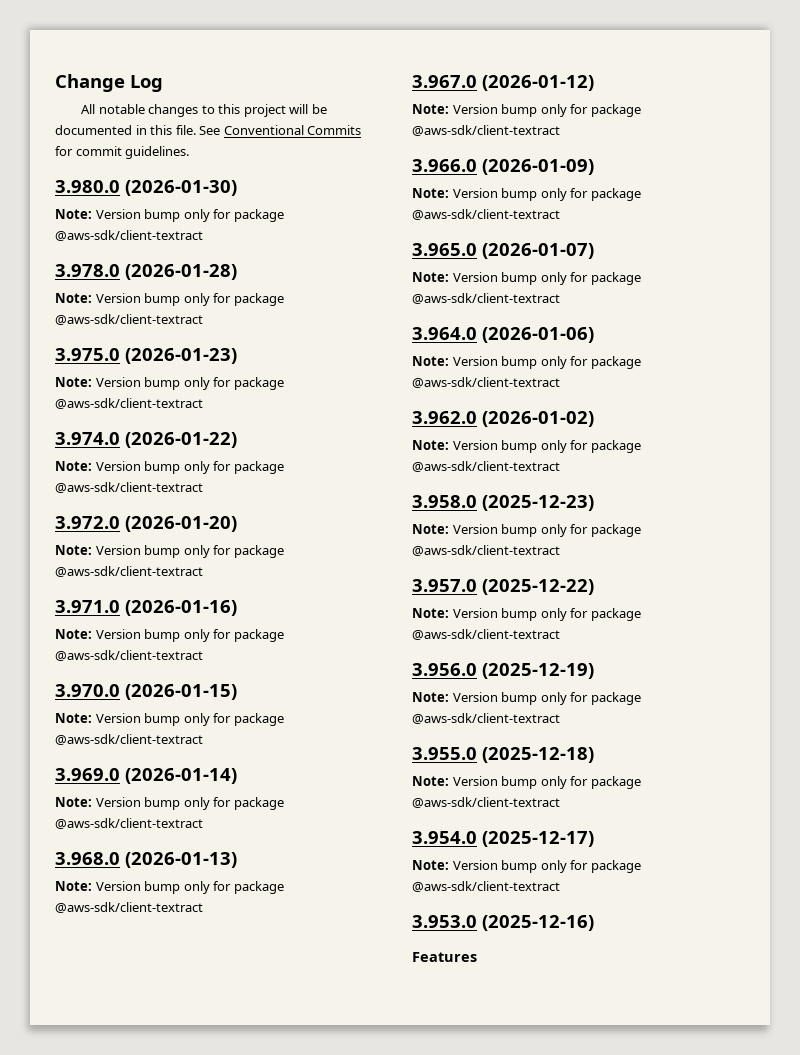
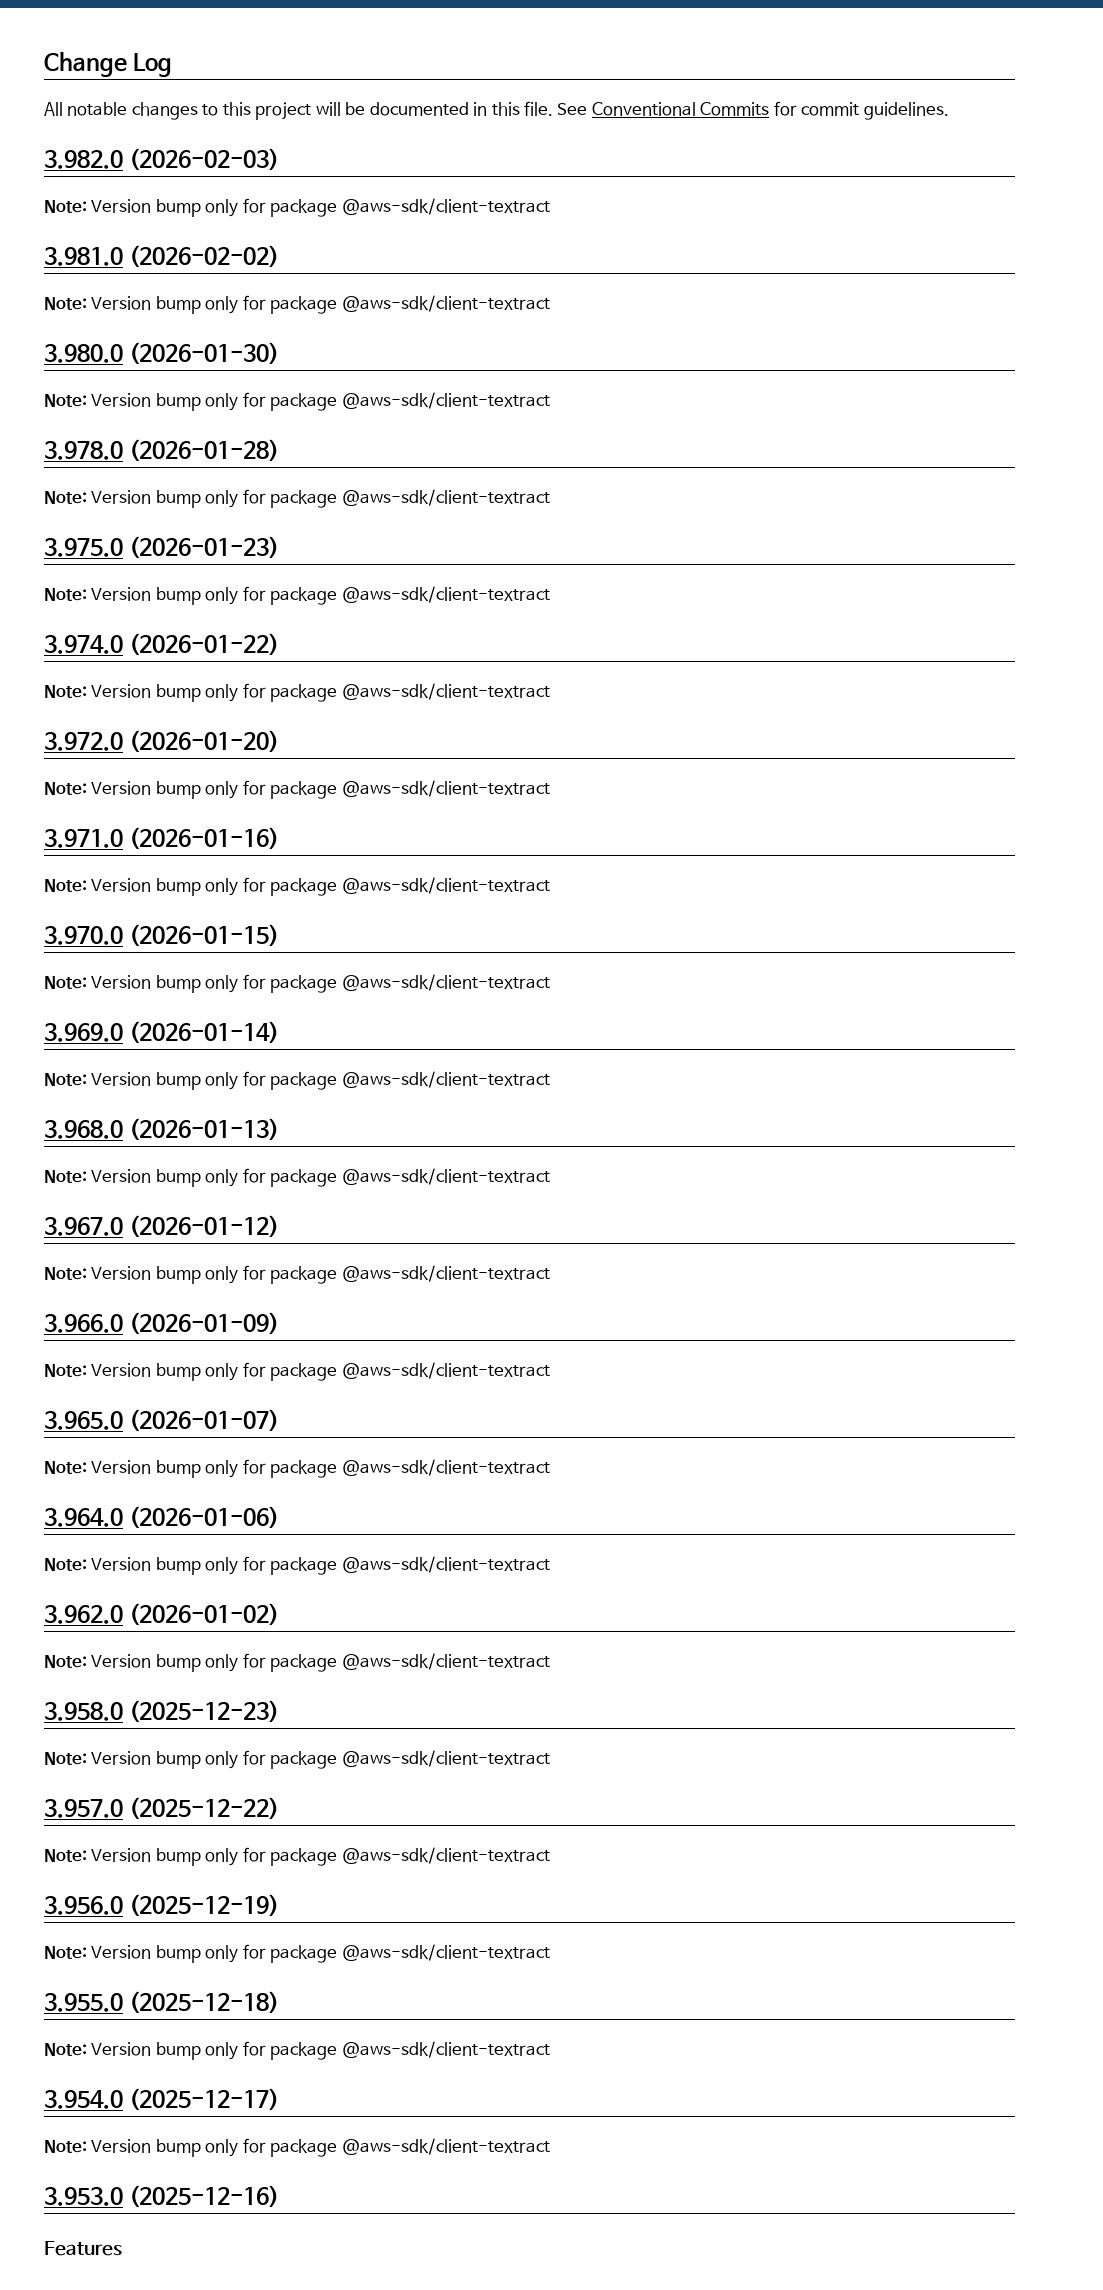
(190, 152) none -> [44,148,280,171] [44,198,550,217] [44,245,280,268] [44,295,550,314] // 3.982.0 (2026-02-03) // Note: Version bump only for package @aws-sdk/client-textract // 3.981.0 (2026-02-02) // Note: Version bump only for package @aws-sdk/client-textract

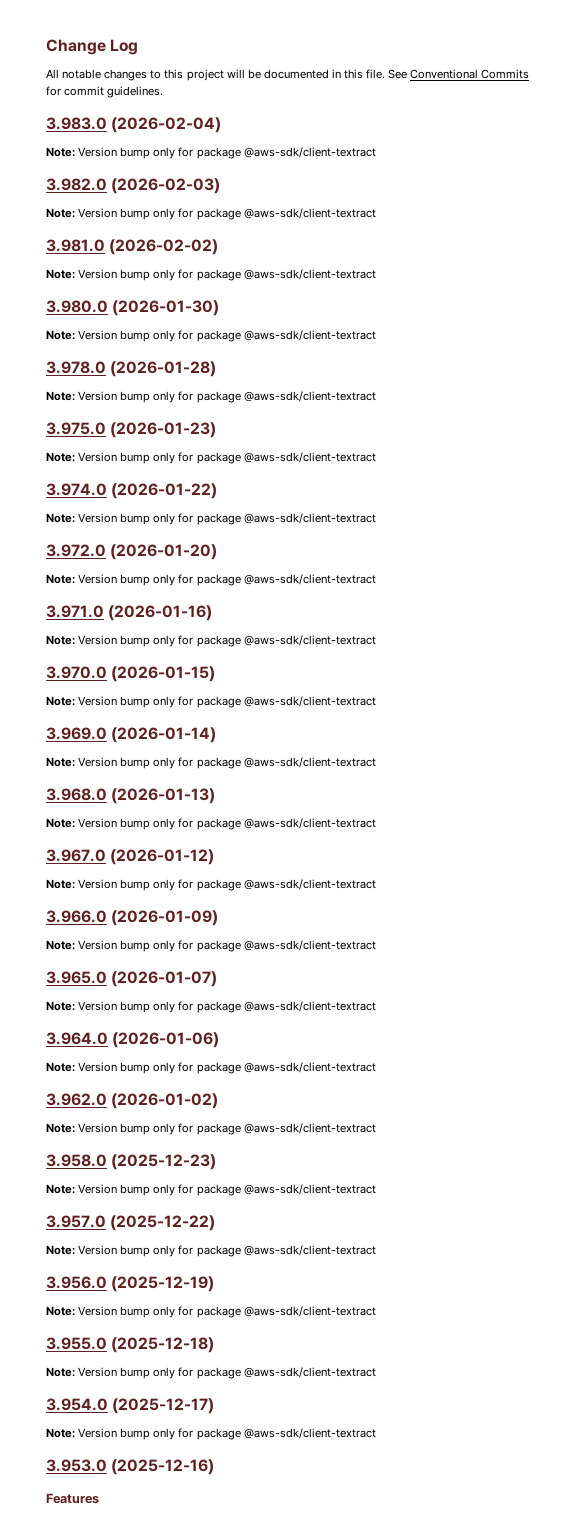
(949, 111) none -> [46,117,222,133] [46,147,376,159] // 3.983.0 (2026-02-04) // Note: Version bump only for package @aws-sdk/client-textract

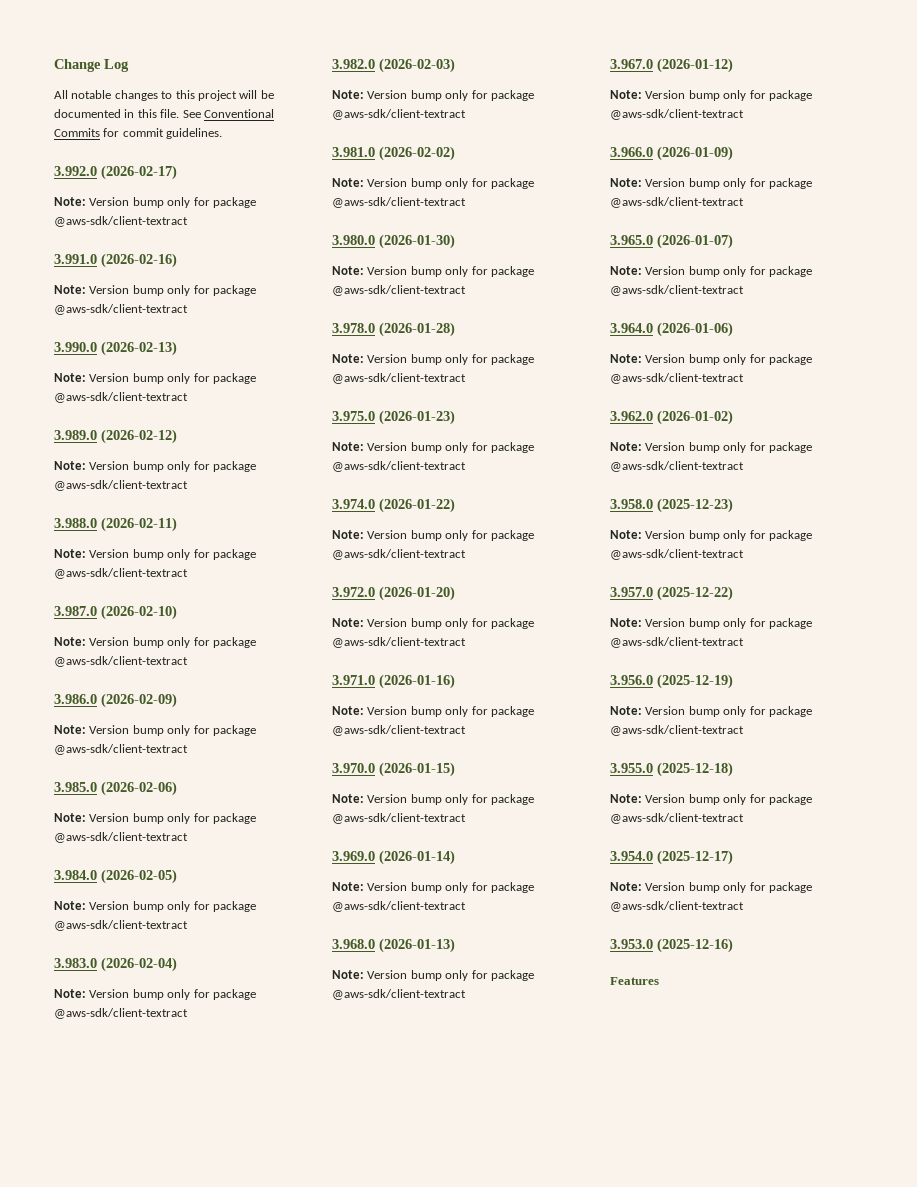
(164, 92) none -> [54,165,177,180] [54,197,256,208] [54,216,188,227] [54,253,177,268] [54,285,256,296] [54,304,188,315] [54,341,177,356] [54,373,256,384] [54,392,188,403] [54,429,177,444] [54,461,256,472] [54,480,188,491] [54,517,177,532] [54,549,256,560] [54,568,188,579] [54,605,177,620] [54,637,256,648] [54,656,188,667] [54,693,177,708] [54,725,256,736] [54,744,188,755] [54,781,177,796] [54,813,256,824] [54,832,188,843] [54,869,177,884] [54,901,256,912] [54,920,188,931] // 3.992.0 (2026-02-17) // Note: Version bump only for package @aws-sdk/client-textract // 3.991.0 (2026-02-16) // Note: Version bump only for package @aws-sdk/client-textract // 3.990.0 (2026-02-13) // Note: Version bump only for package @aws-sdk/client-textract // 3.989.0 (2026-02-12) // Note: Version bump only for package @aws-sdk/client-textract // 3.988.0 (2026-02-11) // Note: Version bump only for package @aws-sdk/client-textract // 3.987.0 (2026-02-10) // Note: Version bump only for package @aws-sdk/client-textract // 3.986.0 (2026-02-09) // Note: Version bump only for package @aws-sdk/client-textract // 3.985.0 (2026-02-06) // Note: Version bump only for package @aws-sdk/client-textract // 3.984.0 (2026-02-05) // Note: Version bump only for package @aws-sdk/client-textract

